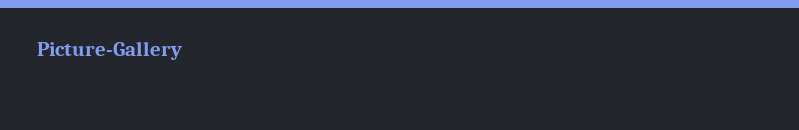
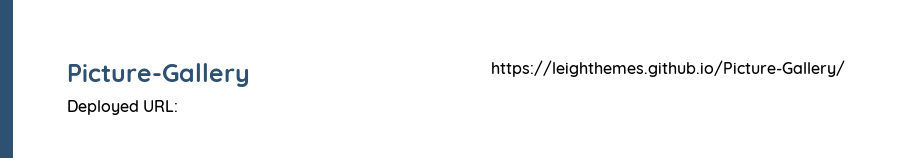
(182, 50) none -> [67,100,179,115] [491,60,845,77] // Deployed URL: https://leighthemes.github.io/Picture-Gallery/

